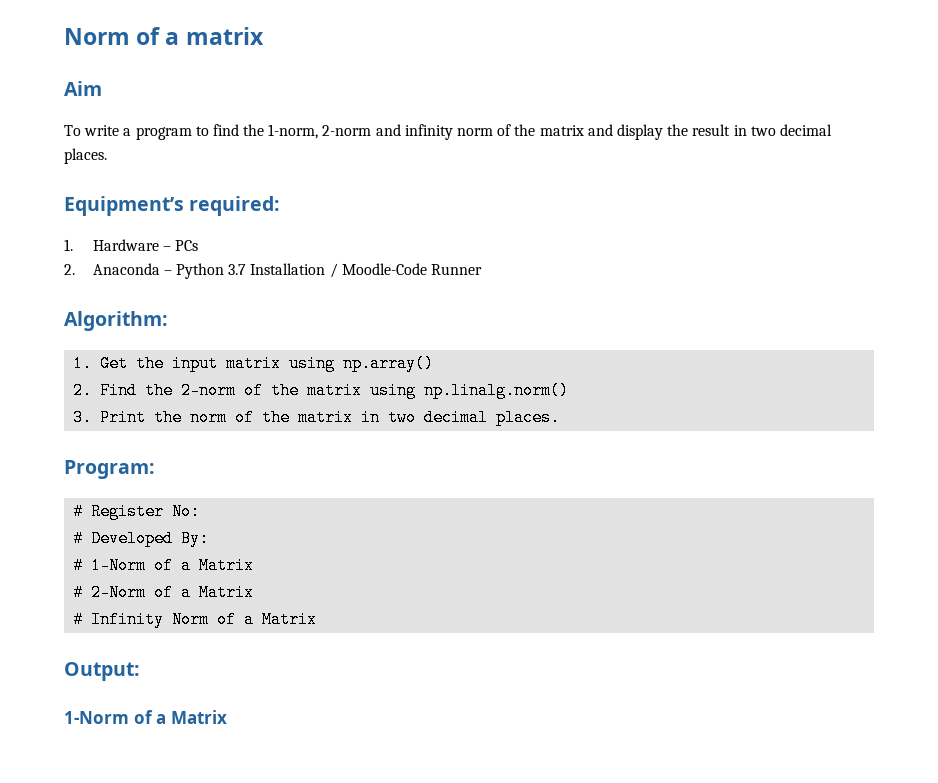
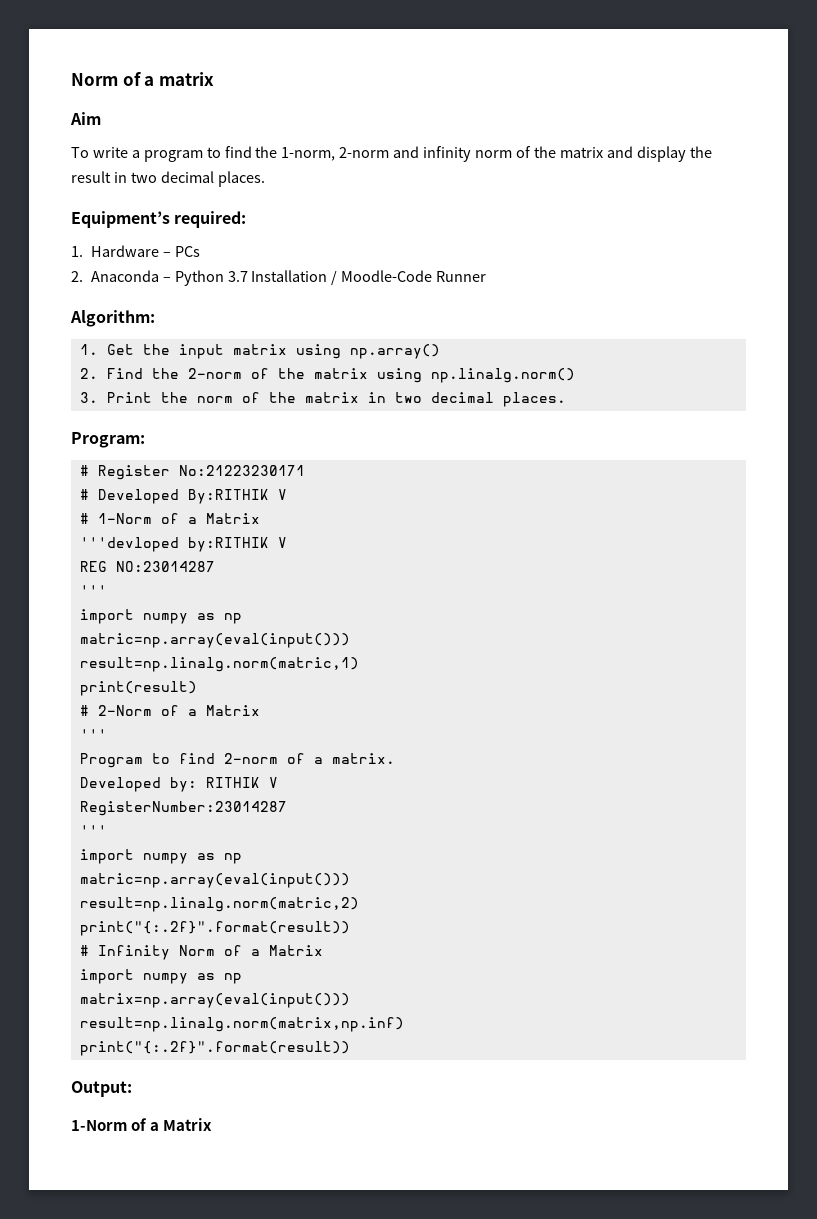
[172,503,201,520] No: -> [178,465,305,476] No:21223230171
[181,530,210,547] By: -> [187,489,287,504] By:RITHIK V
(255, 565) none -> [79,537,287,552] [79,561,215,572] [79,585,107,596] [79,609,242,624] [79,633,350,648] [79,657,359,672] [79,681,197,696] // '''devloped by:RITHIK V // REG NO:23014287 // ''' // import numpy as np // matric=np.array(eval(input())) // result=np.linalg.norm(matric,1) // print(result)
(255, 592) none -> [79,729,107,740] [79,753,395,768] [79,777,278,792] [79,801,287,816] [79,825,107,836] [79,849,242,864] [79,873,350,888] [79,897,359,912] [79,921,350,936] // ''' // Program to find 2-norm of a matrix. // Developed by: RITHIK V // RegisterNumber:23014287 // ''' // import numpy as np // matric=np.array(eval(input())) // result=np.linalg.norm(matric,2) // print("{:.2f}".format(result))
(318, 619) none -> [79,969,242,984] [79,993,350,1008] [79,1017,404,1032] [79,1041,350,1056] // import numpy as np // matrix=np.array(eval(input())) // result=np.linalg.norm(matrix,np.inf) // print("{:.2f}".format(result))

